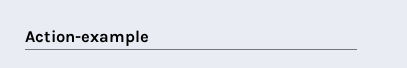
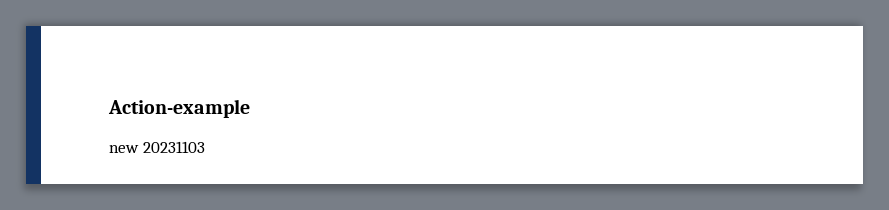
(149, 38) none -> [109,141,205,153] // new 20231103

